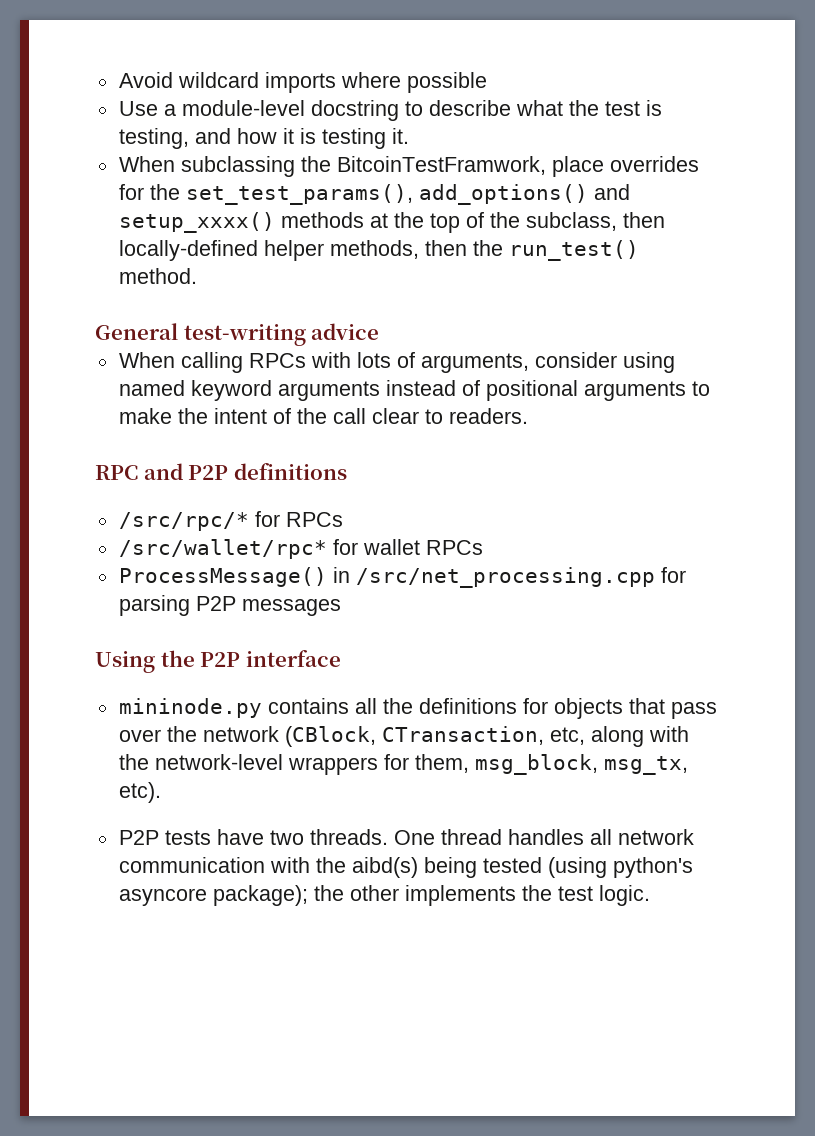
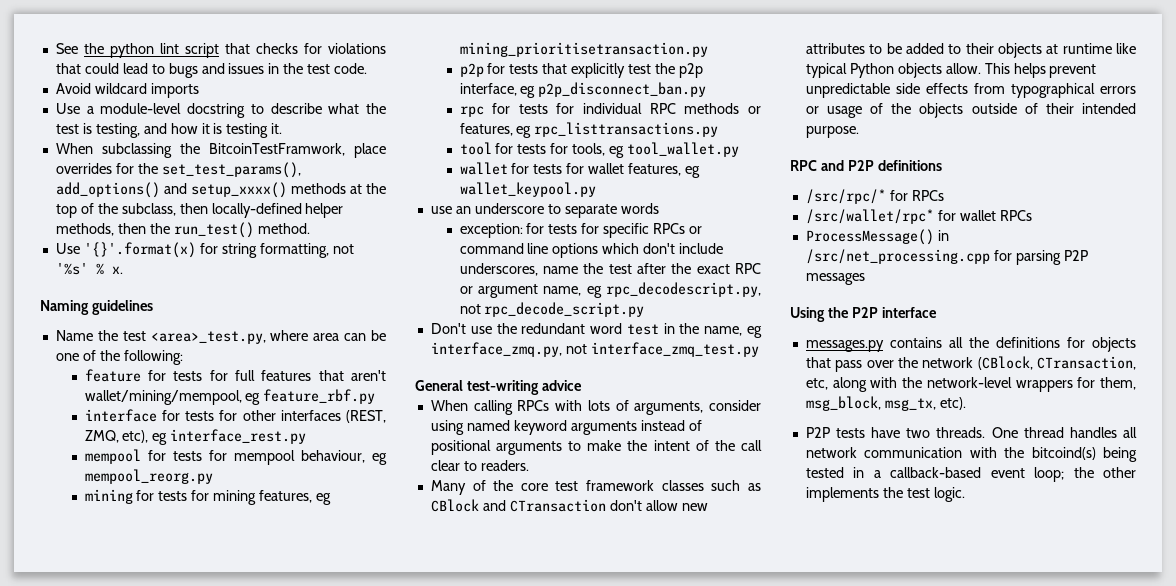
(118, 80) none -> [55,43,386,58] [55,63,368,78] See the python lint script that checks for violations that could lead to bugs and issues in the test code. //
[340,72,487,93] where possible -> (199, 90) none
(197, 276) none -> [55,242,354,258] [55,263,123,275] [40,300,153,315] [55,330,386,344] [55,350,183,365] [84,369,386,382] [84,389,376,405] [84,409,386,423] [84,429,307,445] [84,449,387,465] [84,469,213,484] [84,489,332,505] [459,42,708,57] [459,63,703,78] [459,82,707,98] [459,103,761,117] [459,122,719,138] [459,142,740,158] [459,162,701,178] [459,182,596,197] [430,203,659,218] [459,223,703,238] [459,243,724,258] [459,263,761,276] [459,282,761,298] [459,302,645,317] [430,323,762,338] [430,342,759,357] // Use '{}'.format(x) for string formatting, not '%s' % x. // Naming guidelines // Name the test <area>_test.py, where area can be one of the following: // feature for tests for full features that aren't wallet/mining/mempool, eg feature_rbf.py // interface for tests for other interfaces (REST, ZMQ, etc), eg interface_rest.py // mempool for tests for mempool behaviour, eg mempool_reorg.py // mining for tests for mining features, eg mining_prioritisetransaction.py // p2p for tests that explicitly test the p2p interface, eg p2p_disconnect_ban.py // rpc for tests for individual RPC methods or features, eg rpc_listtransactions.py // tool for tests for tools, eg tool_wallet.py // wallet for tests for wallet features, eg wallet_keypool.py // use an underscore to separate words // exception: for tests for specific RPCs or command line options which don't include underscores, name the test after the exact RPC or argument name, eg rpc_decodescript.py, not rpc_decode_script.py // Don't use the redundant word test in the name, eg interface_zmq.py, not interface_zmq_test.py
(528, 416) none -> [430,480,761,495] [430,499,708,512] [805,43,1136,58] [805,63,1097,78] [805,83,1136,98] [805,103,1136,118] [805,126,859,138] // Many of the core test framework classes such as CBlock and CTransaction don't allow new attributes to be added to their objects at runtime like typical Python objects allow. This helps prevent unpredictable side effects from typographical errors or usage of the objects outside of their intended purpose.
[118,698,262,718] mininode.py -> [805,340,884,352] messages.py
[351,857,418,878] aibd(s) -> [1031,447,1096,460] bitcoind(s)
[547,857,693,878] [118,885,308,906] (using python's asyncore package); -> [853,467,1065,482] in a callback-based event loop;

